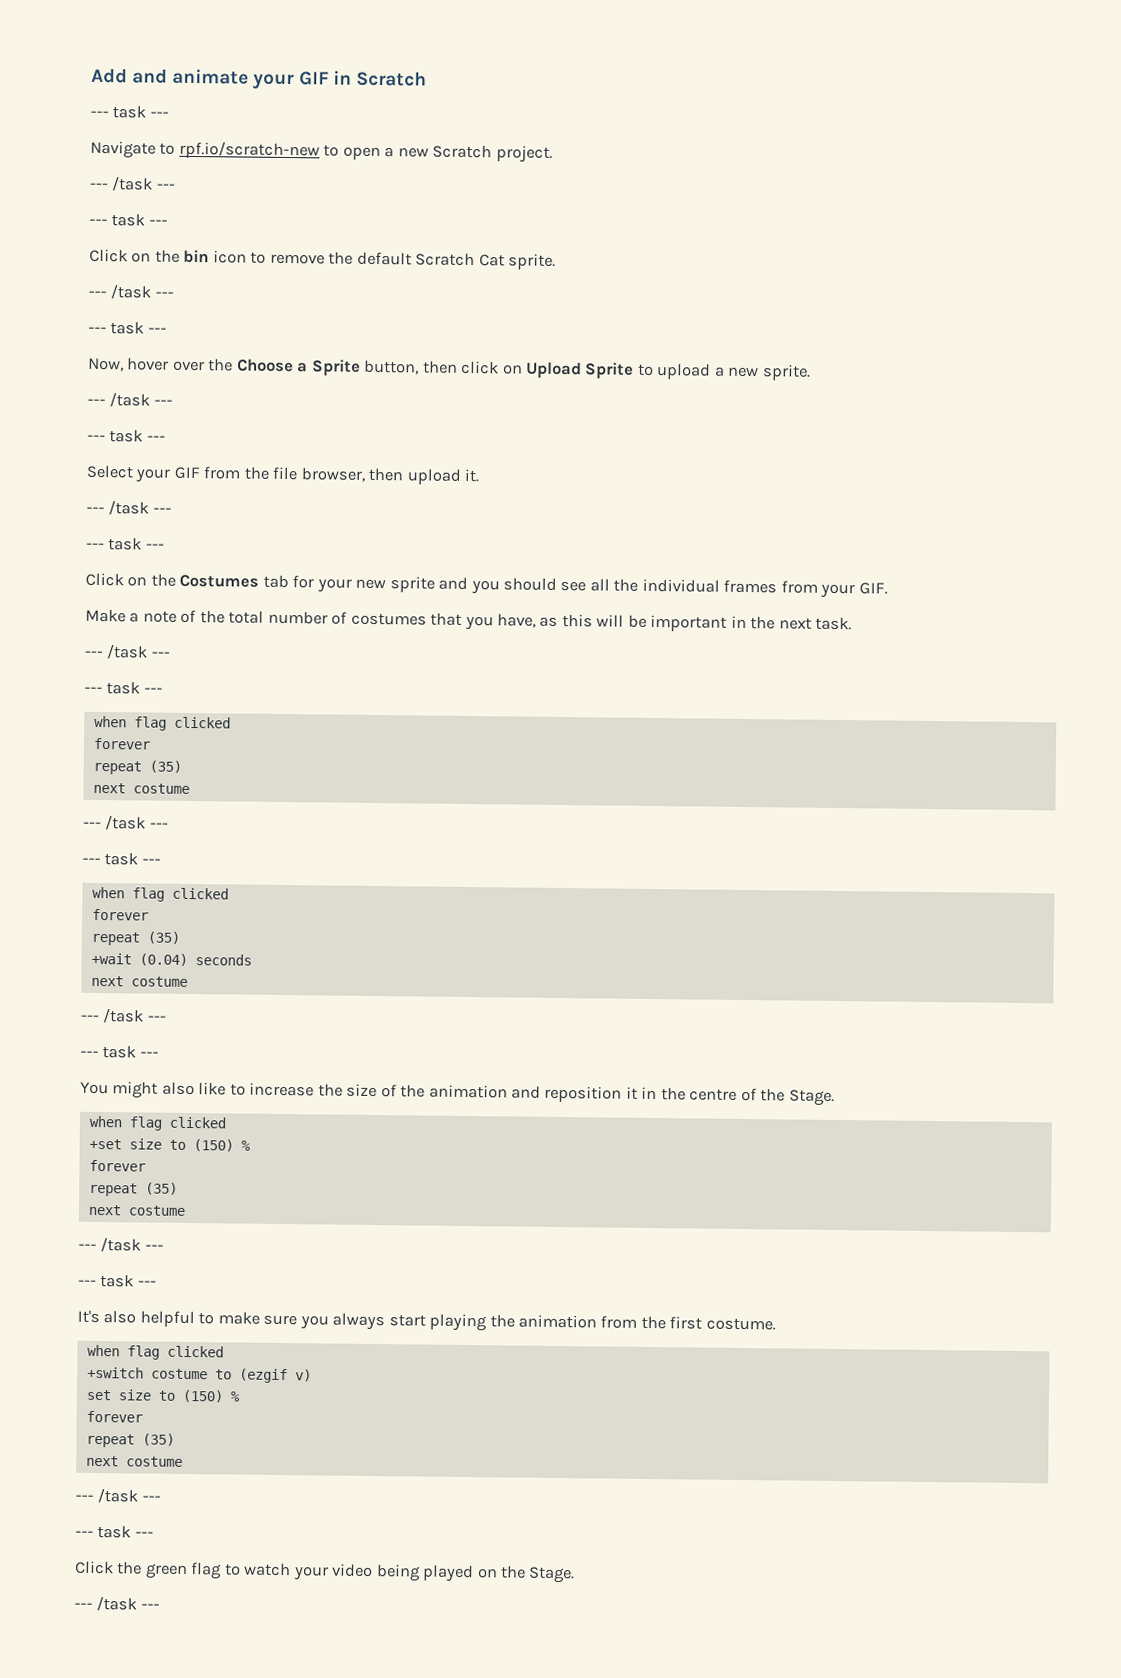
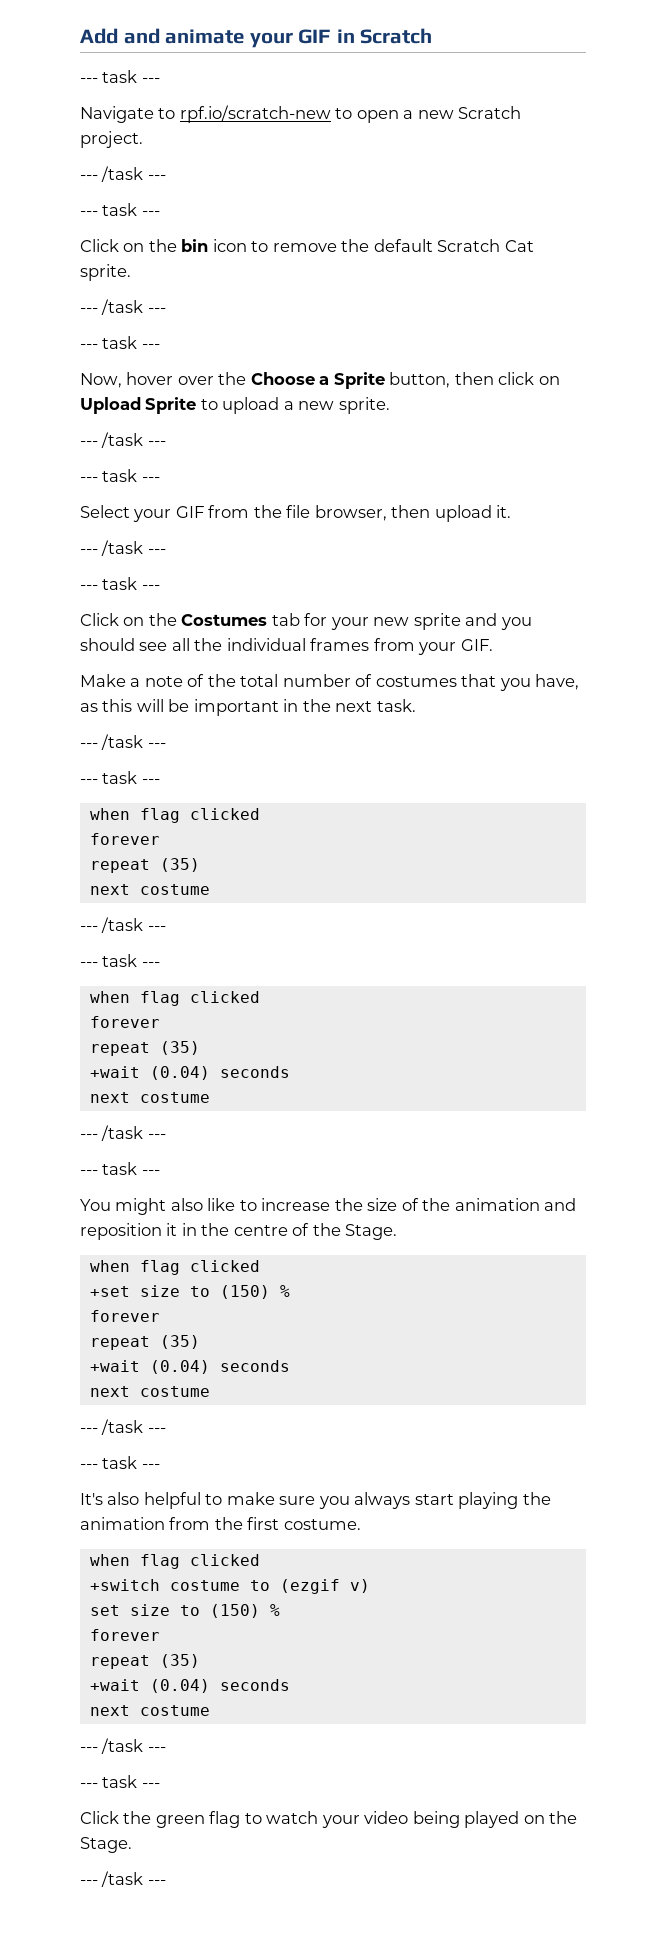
(178, 1188) none -> [89,1360,290,1374] // +wait (0.04) seconds
(175, 1439) none -> [89,1679,290,1693] // +wait (0.04) seconds

